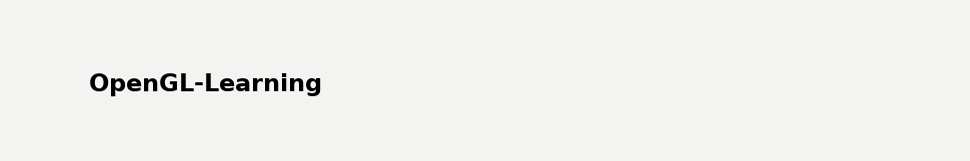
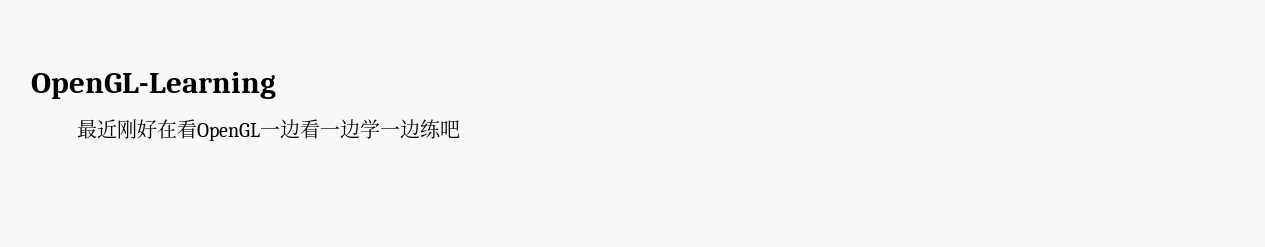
(323, 85) none -> [76,119,460,141] // 最近刚好在看OpenGL一边看一边学一边练吧

